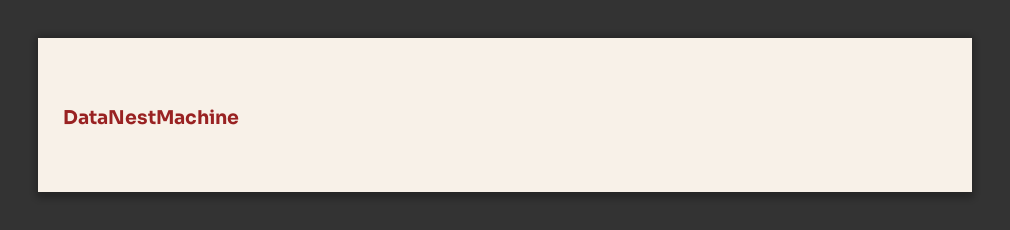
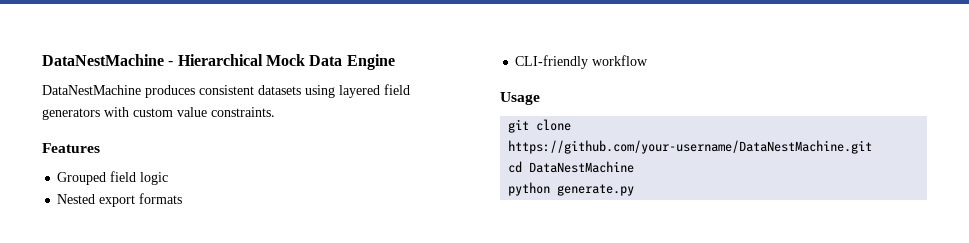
[63,109,239,125] DataNestMachine -> [42,54,395,70] [42,84,410,98] [42,107,275,120] [42,143,100,153] [57,171,169,185] [57,193,183,207] [515,55,649,69] [500,92,540,105] [508,119,572,133] [508,140,873,154] [508,161,635,173] [508,182,635,196] DataNestMachine - Hierarchical Mock Data Engine // DataNestMachine produces consistent datasets using layered field generators with custom value constraints. // Features // Grouped field logic // Nested export formats // CLI-friendly workflow // Usage // git clone https://github.com/your-username/DataNestMachine.git // cd DataNestMachine // python generate.py

